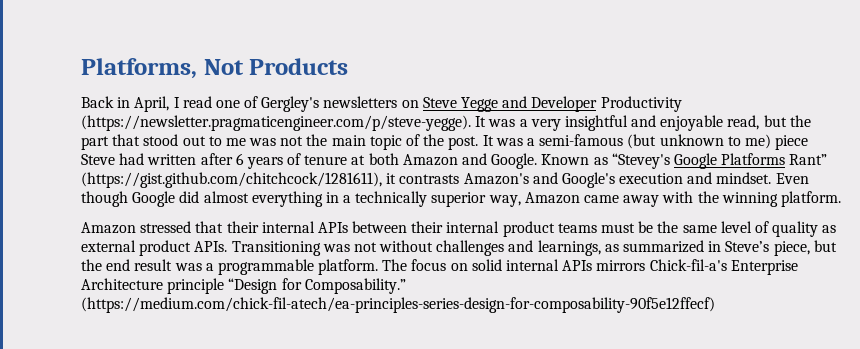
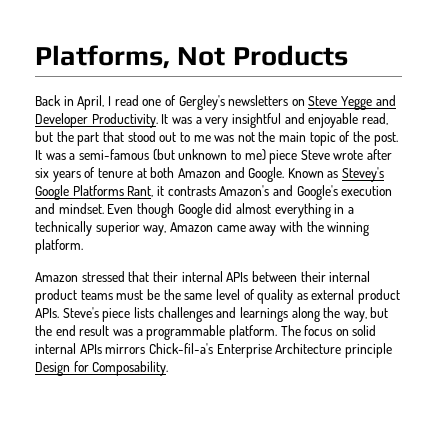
[600,96,682,112] [81,115,471,131] Productivity (https://newsletter.pragmaticengineer.com/p/steve-yegge). -> [91,113,158,128] Productivity.
[119,153,244,165] had written after 6 -> [333,149,393,160] [35,168,49,178] wrote after six
[611,153,670,169] “Stevey's -> [342,167,385,182] Stevey's
[789,154,828,165] [81,172,382,188] Rant” (https://gist.github.com/chitchcock/1281611), -> [127,186,154,197] Rant,
[231,240,810,256] Transitioning was not without challenges and learnings, as summarized in Steve’s piece, -> [62,307,367,322] Steve's piece lists challenges and learnings along the way,
[228,278,406,294] [81,297,715,313] “Design for Composability.” (https://medium.com/chick-fil-atech/ea-principles-series-design-for-composability-90f5e12ffecf) -> [35,361,169,376] Design for Composability.

